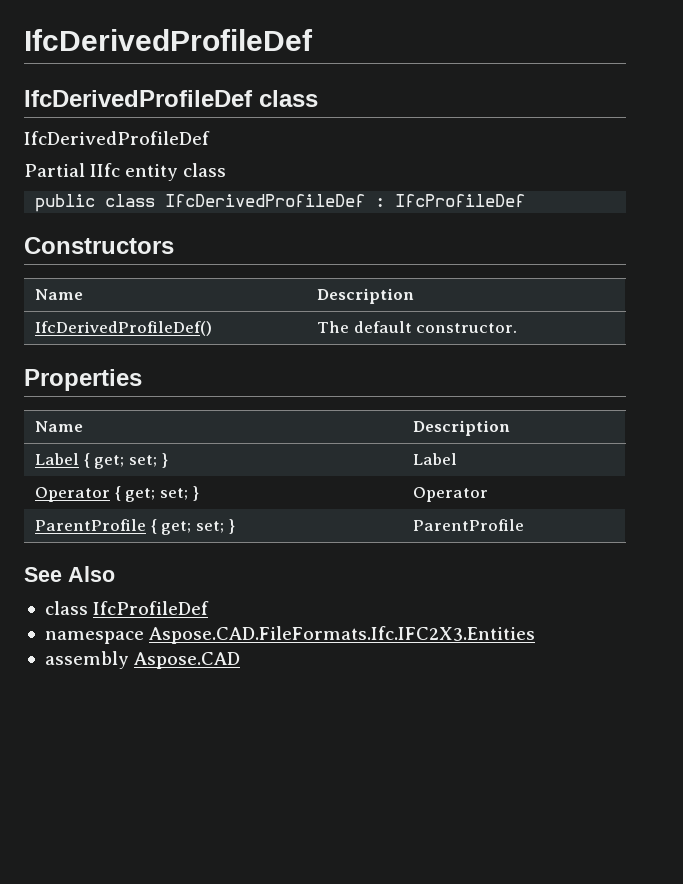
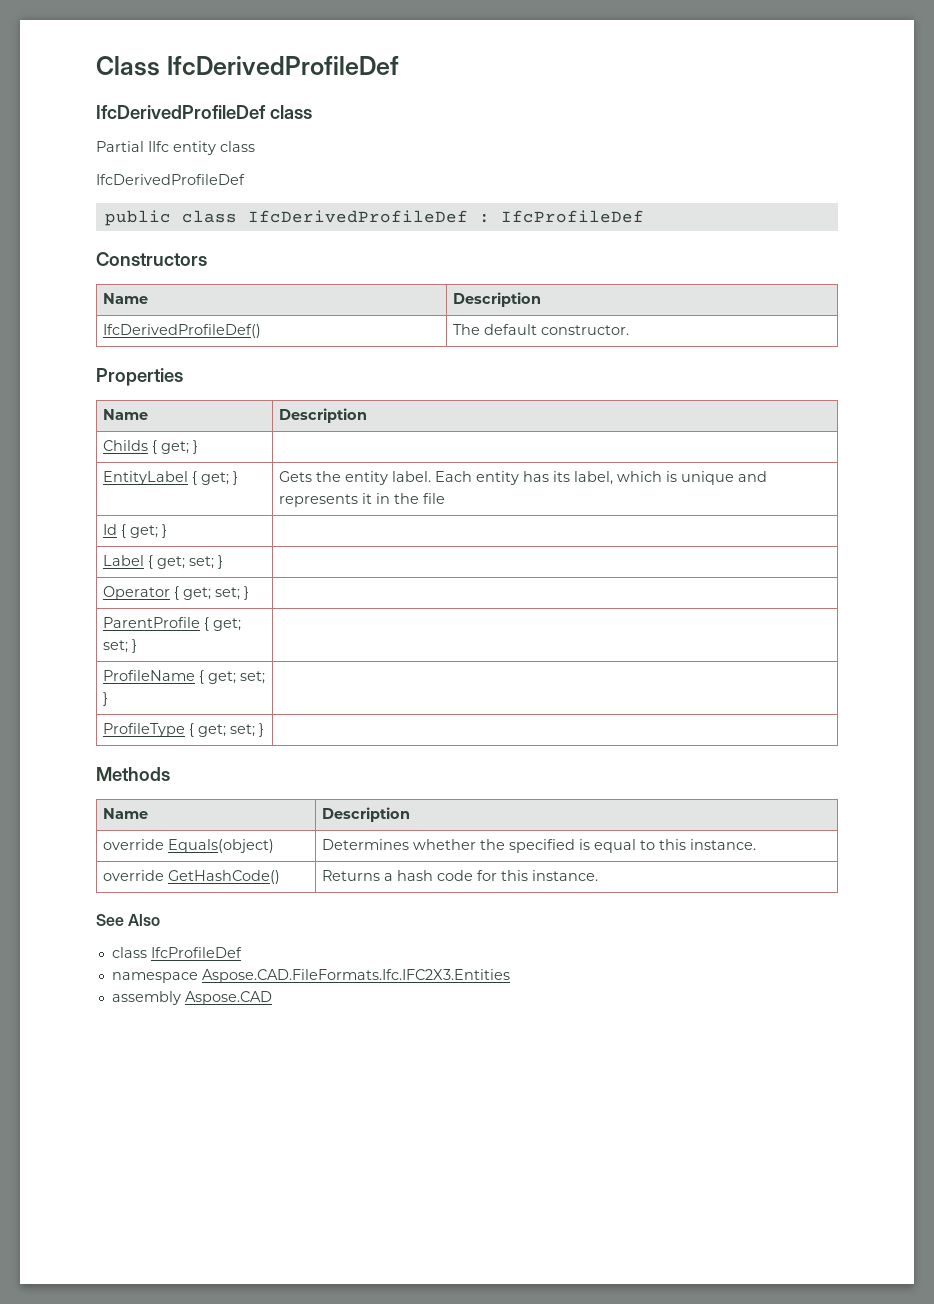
(24, 40) none -> [96,56,160,76] Class
[24,131,210,145] // IfcDerivedProfileDef -> (312, 112) none
(227, 170) none -> [96,174,245,185] // IfcDerivedProfileDef
(511, 428) none -> [102,440,198,454] [102,471,238,485] [278,471,767,485] [278,493,445,507] [102,524,167,538] // Childs { get; } | // EntityLabel { get; } | Gets the entity label. Each entity has its label, which is unique and represents it in the file // Id { get; } |
[413,453,458,465] Label -> (223, 562) none
[413,487,489,502] Operator -> (249, 593) none
[413,519,525,531] ParentProfile -> [102,670,265,684] [102,692,108,706] [102,723,264,737] [96,767,170,781] [102,808,148,819] [321,807,410,822] [102,839,274,853] [321,839,756,853] [102,870,280,884] [321,870,598,881] // ProfileName { get; set; } | // ProfileType { get; set; } | // Methods // Name | Description // override Equals(object) | Determines whether the specified is equal to this instance. // override GetHashCode() | Returns a hash code for this instance.

